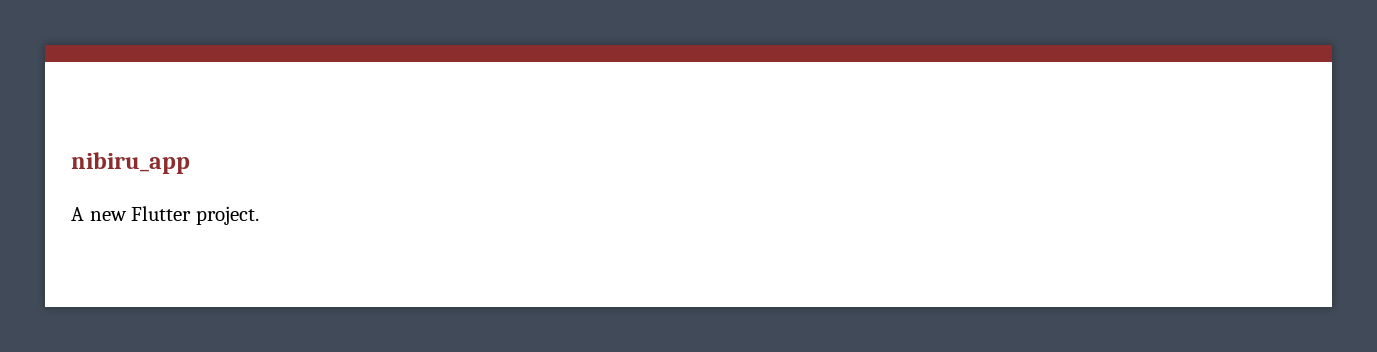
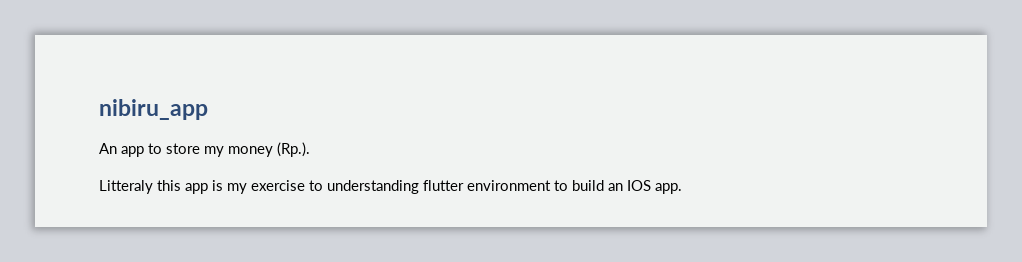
[71,206,259,225] A new Flutter project. -> [99,142,310,157] [99,180,682,194] An app to store my money (Rp.). // Litteraly this app is my exercise to understanding flutter environment to build an IOS app.

